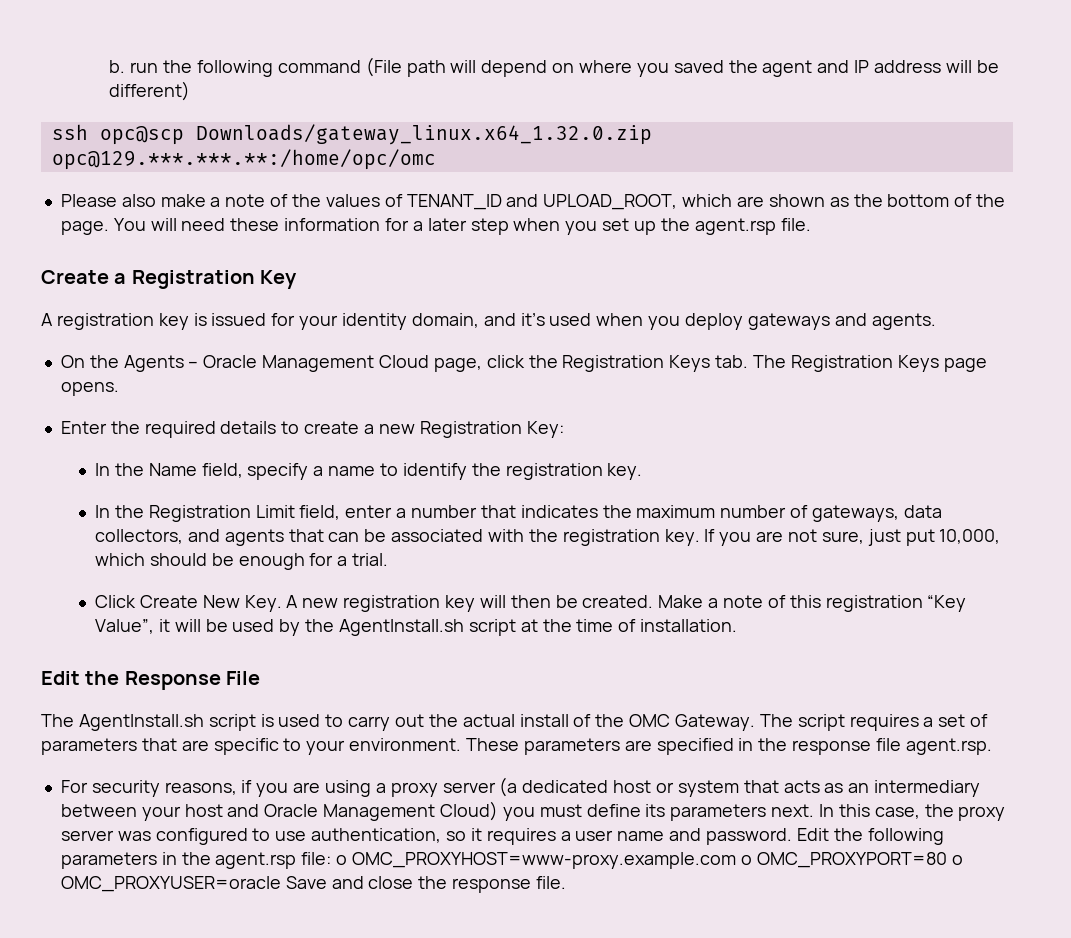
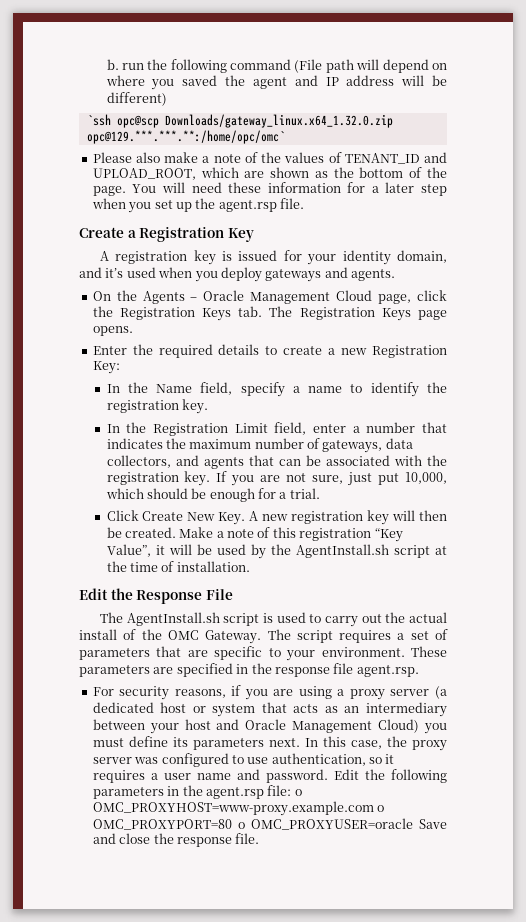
[51,124,88,140] ssh -> [86,114,111,126] `ssh
[51,149,436,170] opc@129.***.***.**:/home/opc/omc -> [86,130,285,144] opc@129.***.***.**:/home/opc/omc`

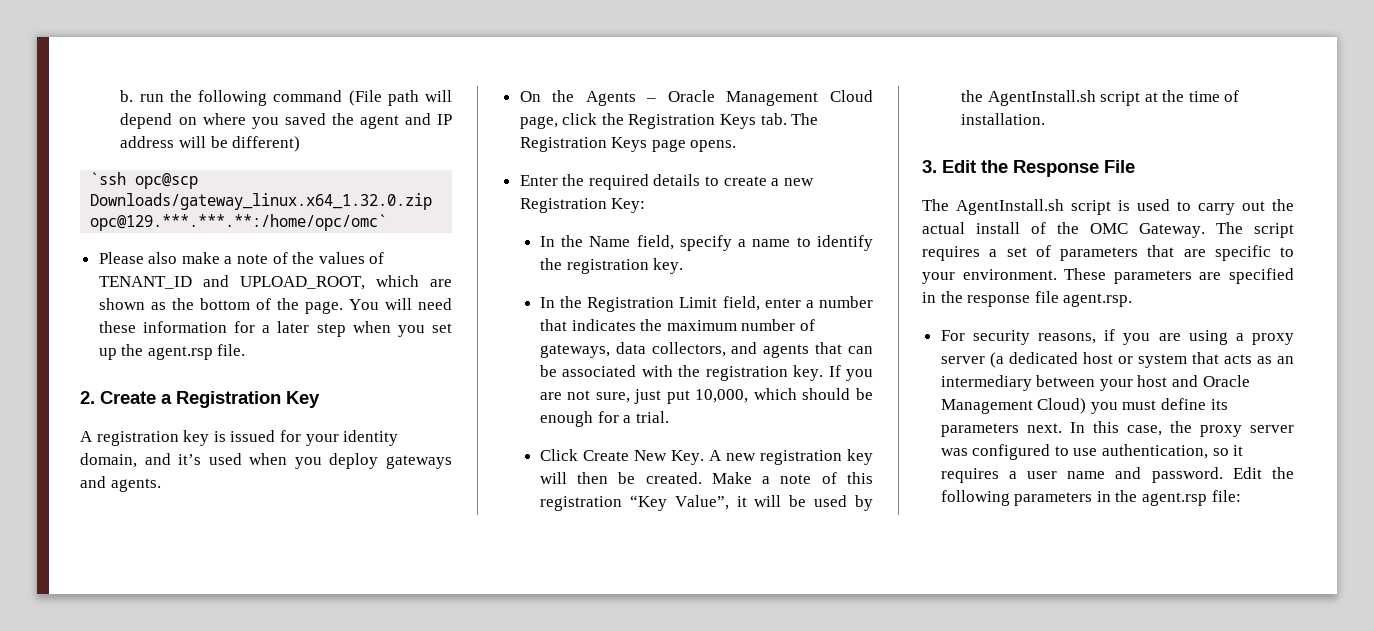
(304, 203) none -> [80,391,95,404] 2.
(250, 566) none -> [922,160,937,173] 3.
[294,789,302,796] [92,801,385,816] [92,818,447,830] [92,833,260,847] o OMC_PROXYHOST=www-proxy.example.com o OMC_PROXYPORT=80 o OMC_PROXYUSER=oracle Save and close the response file. -> (1241, 496) none

